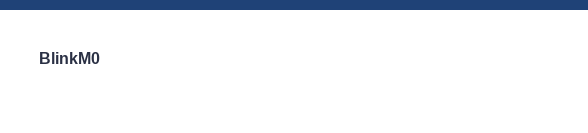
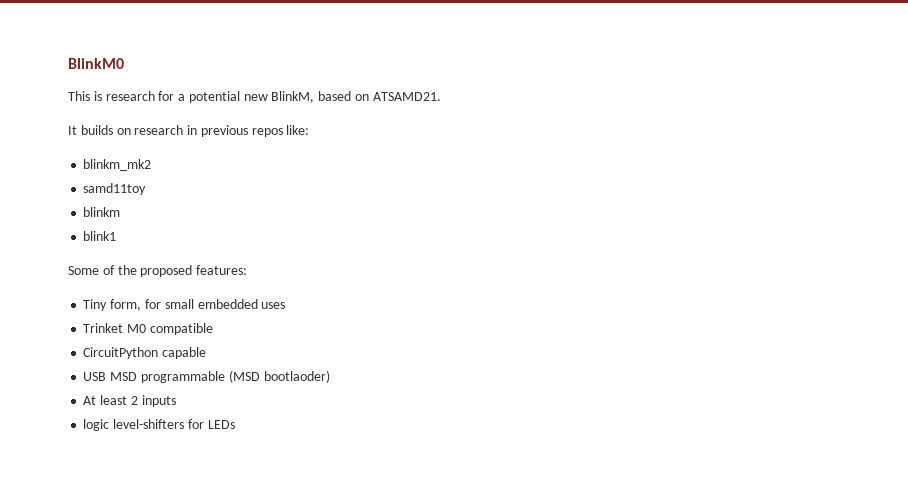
(100, 58) none -> [68,91,441,103] [68,125,310,137] [83,159,152,171] [83,183,147,195] [83,207,121,217] [83,231,117,241] [68,265,248,277] [83,299,286,311] [83,323,213,335] [83,347,207,359] [83,370,330,383] [83,395,176,407] [83,419,235,431] // This is research for a potential new BlinkM, based on ATSAMD21. // It builds on research in previous repos like: // blinkm_mk2 // samd11toy // blinkm // blink1 // Some of the proposed features: // Tiny form, for small embedded uses // Trinket M0 compatible // CircuitPython capable // USB MSD programmable (MSD bootlaoder) // At least 2 inputs // logic level-shifters for LEDs

